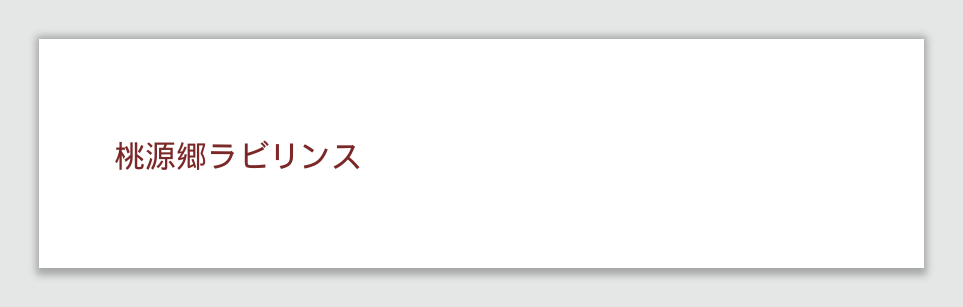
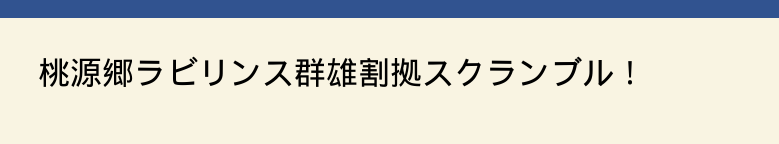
(362, 157) none -> [294,56,646,87] 群雄割拠スクランブル！

